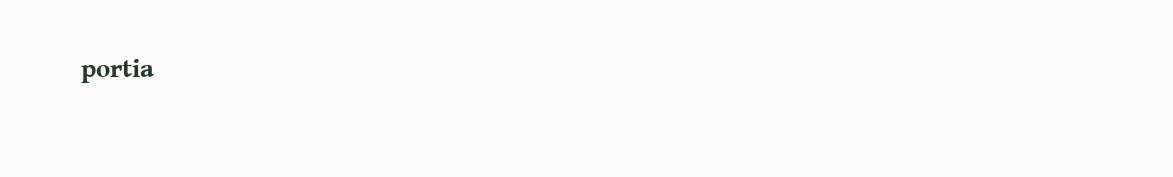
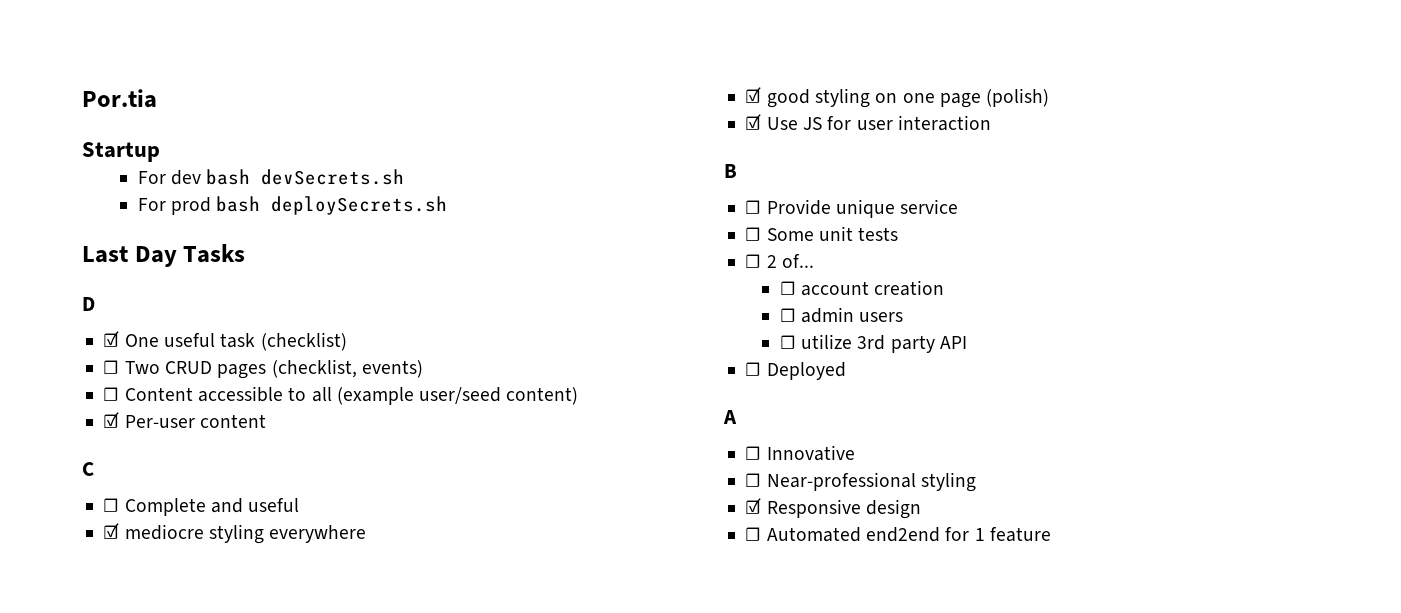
[81,59,154,83] portia -> [82,89,157,108] [82,142,160,162] [137,169,405,185] [137,196,448,215] [82,244,246,267] [82,297,95,311] [103,331,347,351] [103,359,423,379] [103,386,579,405] [103,412,266,428] [82,462,94,476] [103,498,300,516] [103,523,367,544] [745,87,1050,108] [745,114,991,131] [724,164,737,178] [745,199,959,218] [745,226,899,241] [745,254,814,268] [779,280,945,296] [779,307,904,323] [779,334,967,353] [745,362,846,380] [723,410,737,424] [745,445,855,461] [745,472,976,492] [745,498,921,519] [745,527,1051,542] Por.tia // Startup // For dev bash devSecrets.sh // For prod bash deploySecrets.sh // Last Day Tasks // D // ☑ One useful task (checklist) // ☐ Two CRUD pages (checklist, events) // ☐ Content accessible to all (example user/seed content) // ☑ Per-user content // C // ☐ Complete and useful // ☑ mediocre styling everywhere // ☑ good styling on one page (polish) // ☑ Use JS for user interaction // B // ☐ Provide unique service // ☐ Some unit tests // ☐ 2 of... // ☐ account creation // ☐ admin users // ☐ utilize 3rd party API // ☐ Deployed // A // ☐ Innovative // ☐ Near-professional styling // ☑ Responsive design // ☐ Automated end2end for 1 feature

